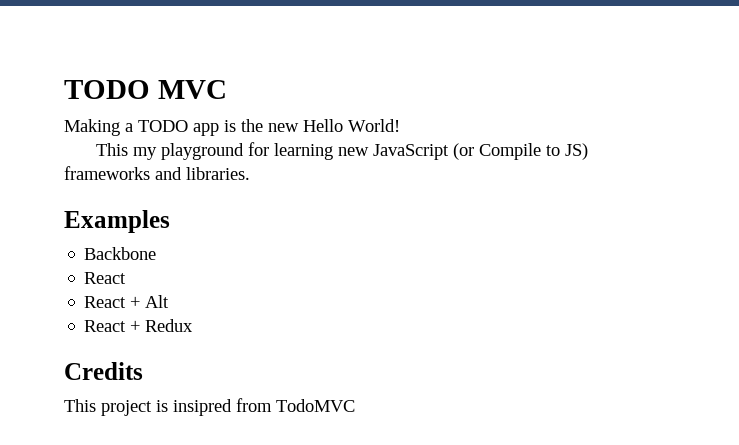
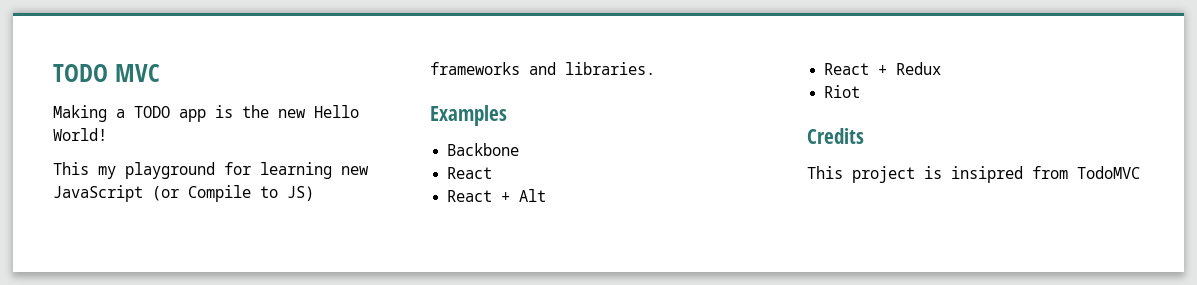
(194, 325) none -> [824,85,861,98] // Riot

